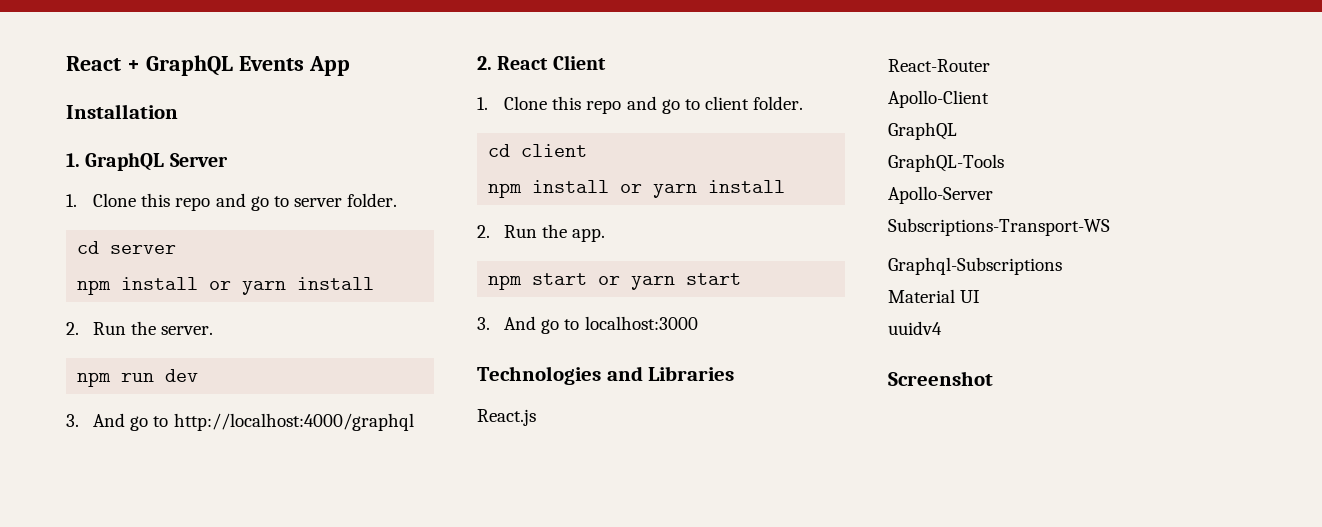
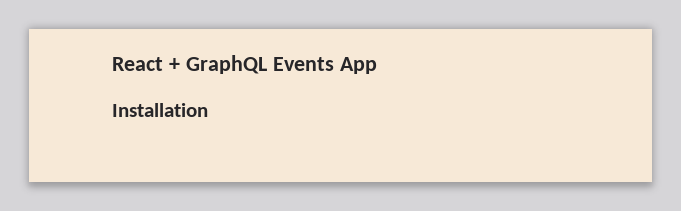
[66,152,228,171] [66,193,398,211] [77,241,177,254] [77,277,375,295] [66,321,214,335] [77,369,199,387] [66,413,414,431] [477,55,606,70] [477,96,804,114] [488,144,588,157] [488,180,786,198] [477,224,606,242] [488,273,742,290] [477,316,698,334] [477,366,735,385] [477,409,536,426] [888,59,990,72] [888,90,989,108] [888,122,957,140] [888,154,1004,172] [888,186,993,204] [888,218,1110,236] [888,257,1062,275] [888,289,981,303] [888,321,942,335] [888,371,993,386] // 1. GraphQL Server // 1. Clone this repo and go to server folder. // cd server // npm install or yarn install // 2. Run the server. // npm run dev // 3. And go to http://localhost:4000/graphql // 2. React Client // 1. Clone this repo and go to client folder. // cd client // npm install or yarn install // 2. Run the app. // npm start or yarn start // 3. And go to localhost:3000 // Technologies and Libraries // React.js // React-Router // Apollo-Client // GraphQL // GraphQL-Tools // Apollo-Server // Subscriptions-Transport-WS // Graphql-Subscriptions // Material UI // uuidv4 // Screenshot -> (208, 110) none

